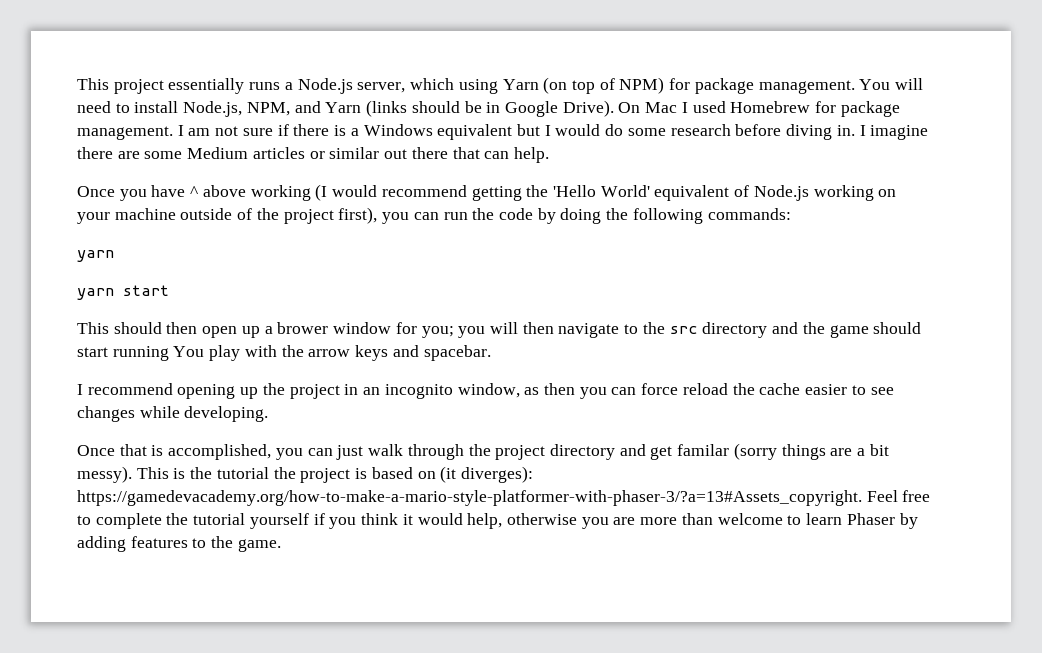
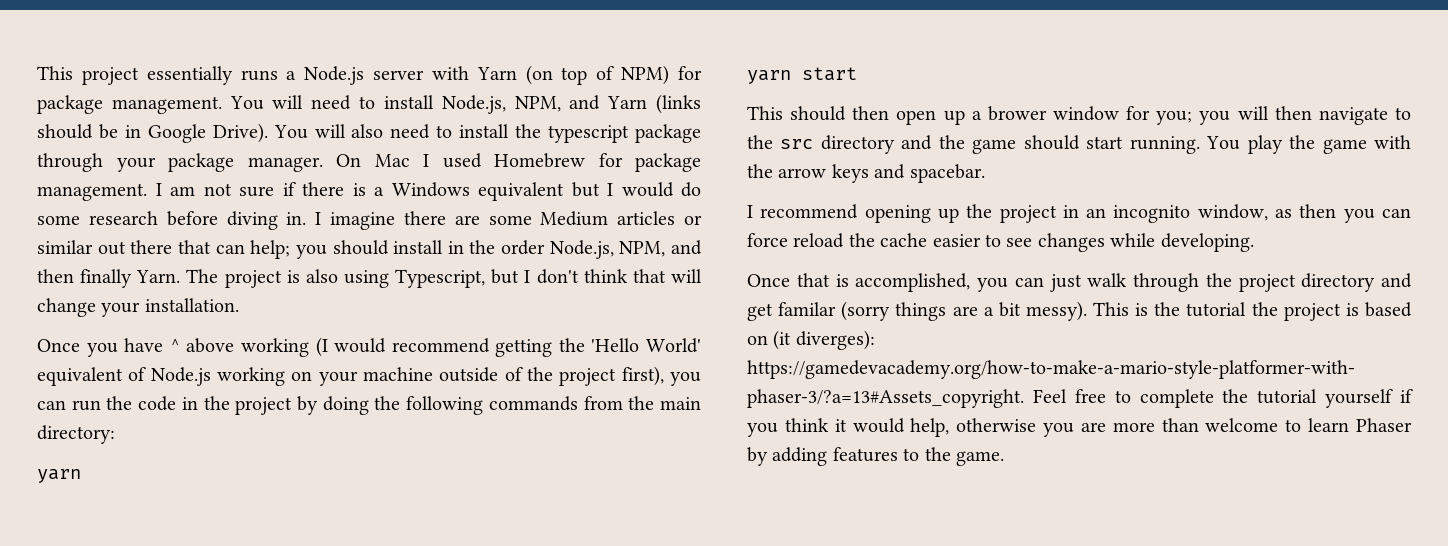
[357,78,498,94] server, which using -> [373,66,469,80] server with
(614, 108) none -> [273,124,701,143] [37,153,323,172] You will also need to install the typescript package through your package manager.
[513,147,549,163] help. -> [250,240,702,259] [37,269,702,288] [37,298,239,317] help; you should install in the order Node.js, NPM, and then finally Yarn. The project is also using Typescript, but I don't think that will change your installation.
(533, 214) none -> [181,396,293,415] in the project
[707,208,791,220] commands: -> [488,396,701,411] [37,425,115,444] commands from the main directory:
[112,346,169,361] running -> [1129,136,1200,154] running.
(241, 353) none -> [1289,135,1367,154] the game

